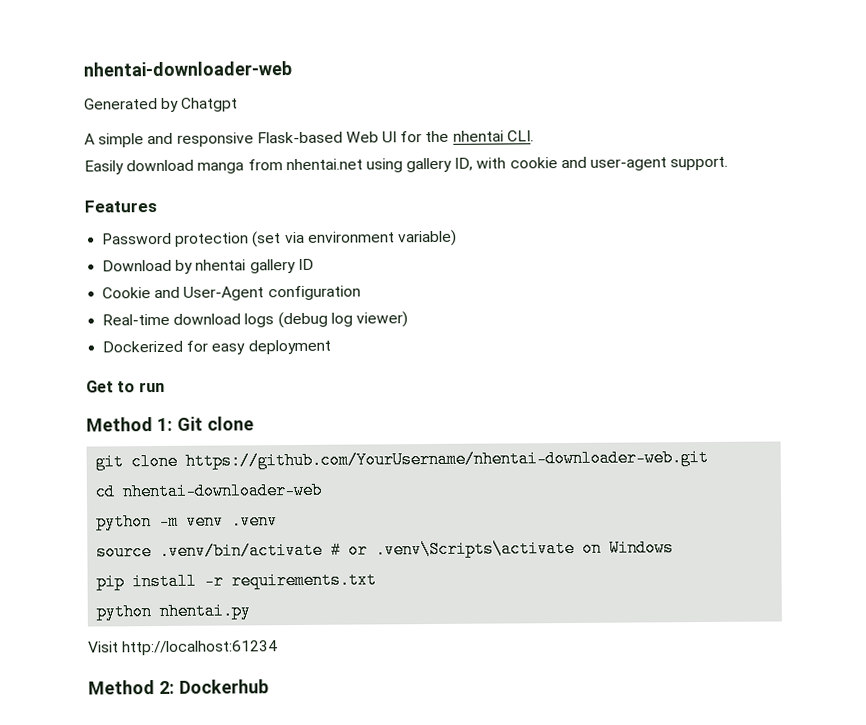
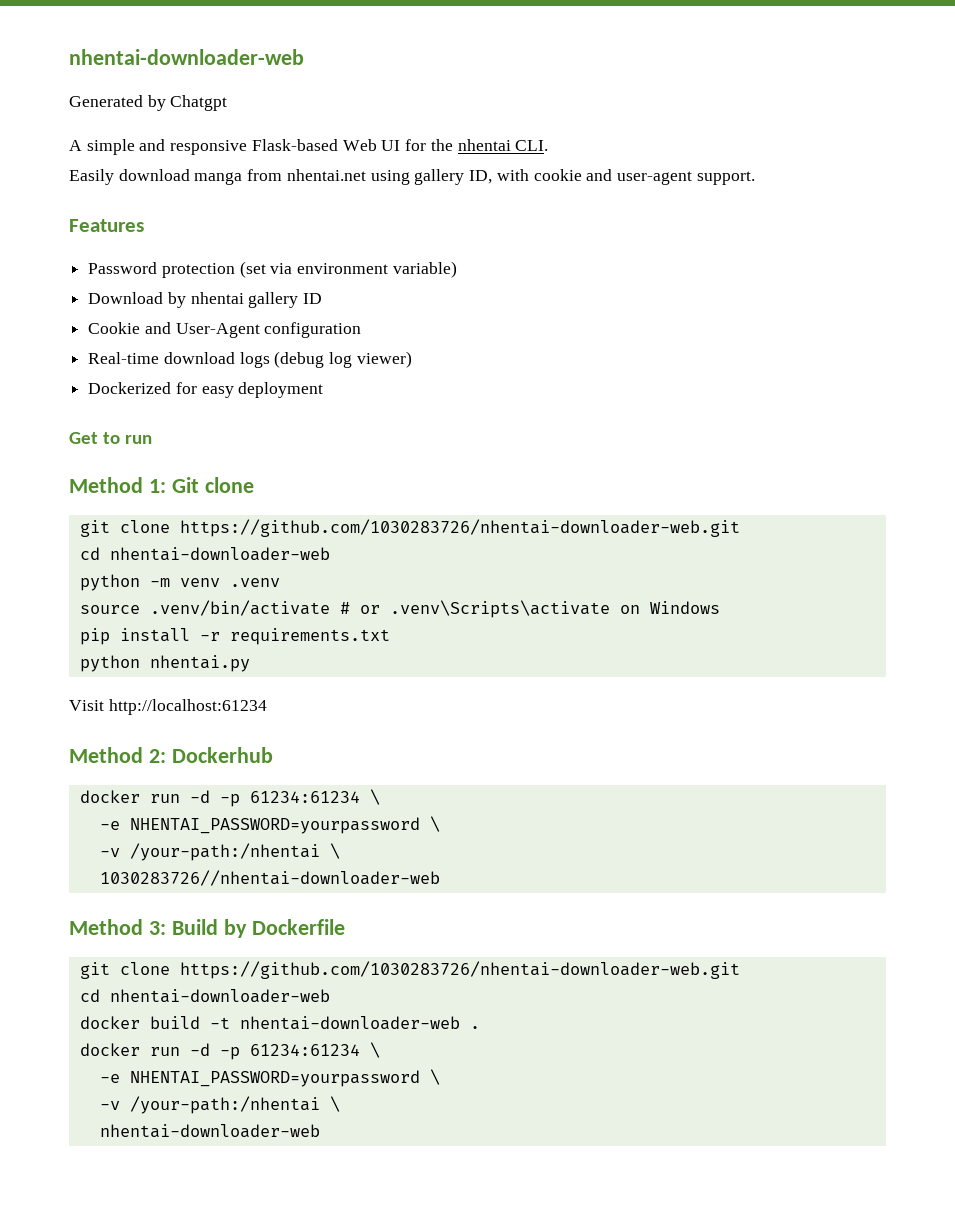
[185,448,710,470] https://github.com/YourUsername/nhentai-downloader-web.git -> [179,519,740,537] https://github.com/1030283726/nhentai-downloader-web.git
(269, 686) none -> [79,789,380,807] [99,816,440,834] [99,843,340,861] [99,870,440,886] [69,919,345,938] [79,961,740,979] [79,989,330,1003] [79,1016,480,1030] [79,1042,380,1060] [99,1069,440,1087] [99,1096,340,1114] [99,1124,320,1138] // docker run -d -p 61234:61234 \ // -e NHENTAI_PASSWORD=yourpassword \ // -v /your-path:/nhentai \ // 1030283726//nhentai-downloader-web // Method 3: Build by Dockerfile // git clone https://github.com/1030283726/nhentai-downloader-web.git // cd nhentai-downloader-web // docker build -t nhentai-downloader-web . // docker run -d -p 61234:61234 \ // -e NHENTAI_PASSWORD=yourpassword \ // -v /your-path:/nhentai \ // nhentai-downloader-web

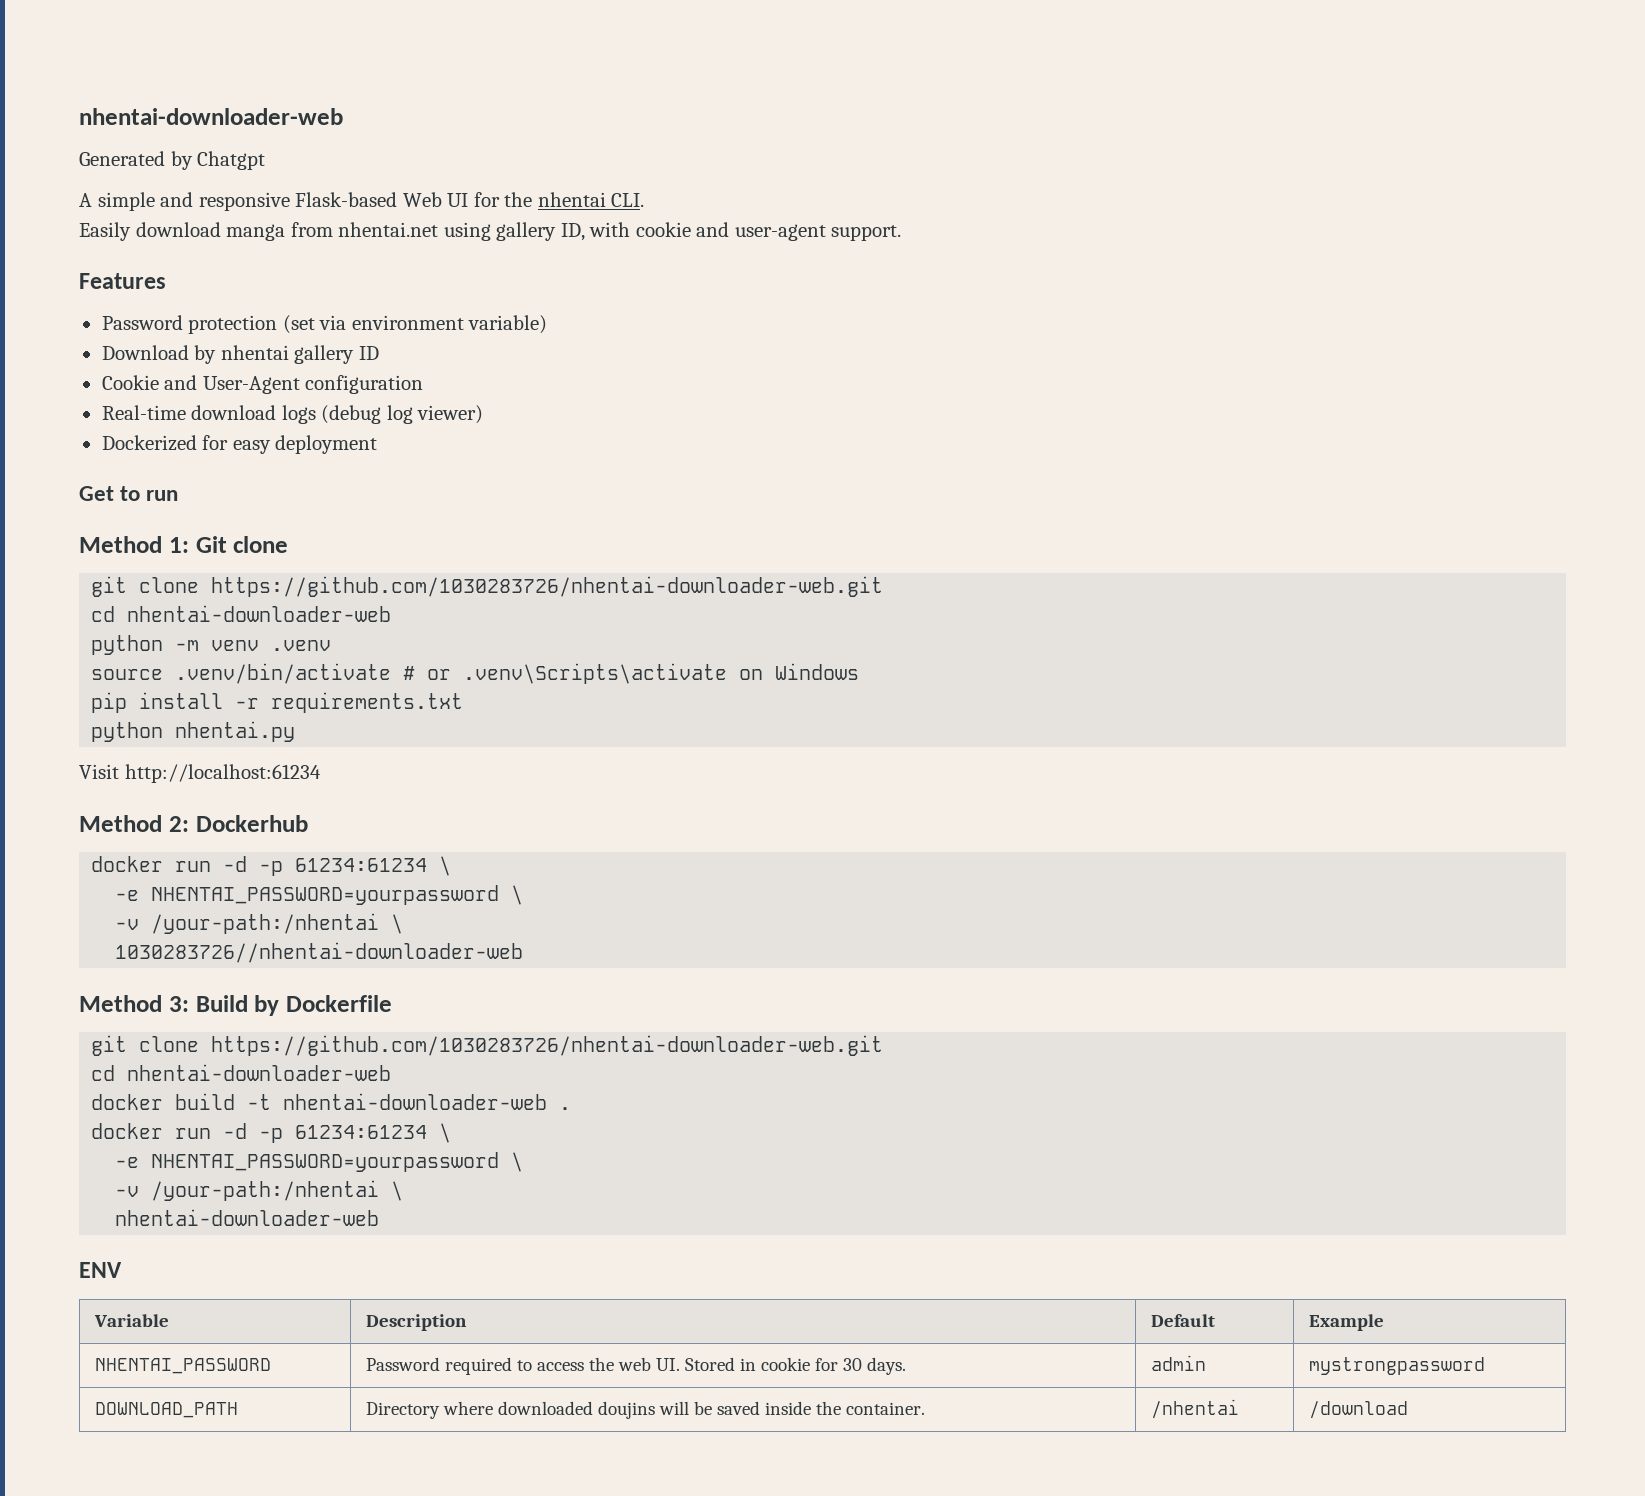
(320, 1131) none -> [79,1262,122,1278] [94,1314,170,1327] [366,1314,468,1331] [1151,1314,1216,1327] [1309,1314,1385,1331] [95,1358,272,1374] [366,1357,907,1375] [1151,1355,1207,1371] [1309,1357,1486,1375] [95,1402,239,1418] [366,1401,926,1419] [1151,1399,1240,1419] [1309,1401,1409,1419] // ENV // Variable | Description | Default | Example // NHENTAI_PASSWORD | Password required to access the web UI. Stored in cookie for 30 days. | admin | mystrongpassword // DOWNLOAD_PATH | Directory where downloaded doujins will be saved inside the container. | /nhentai | /download

